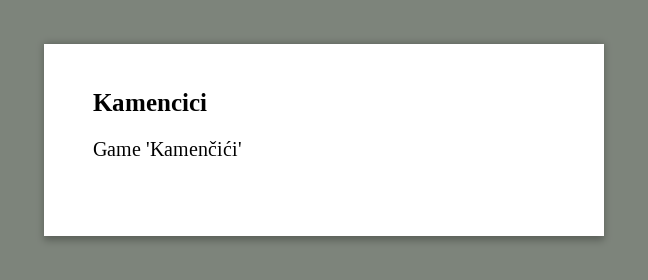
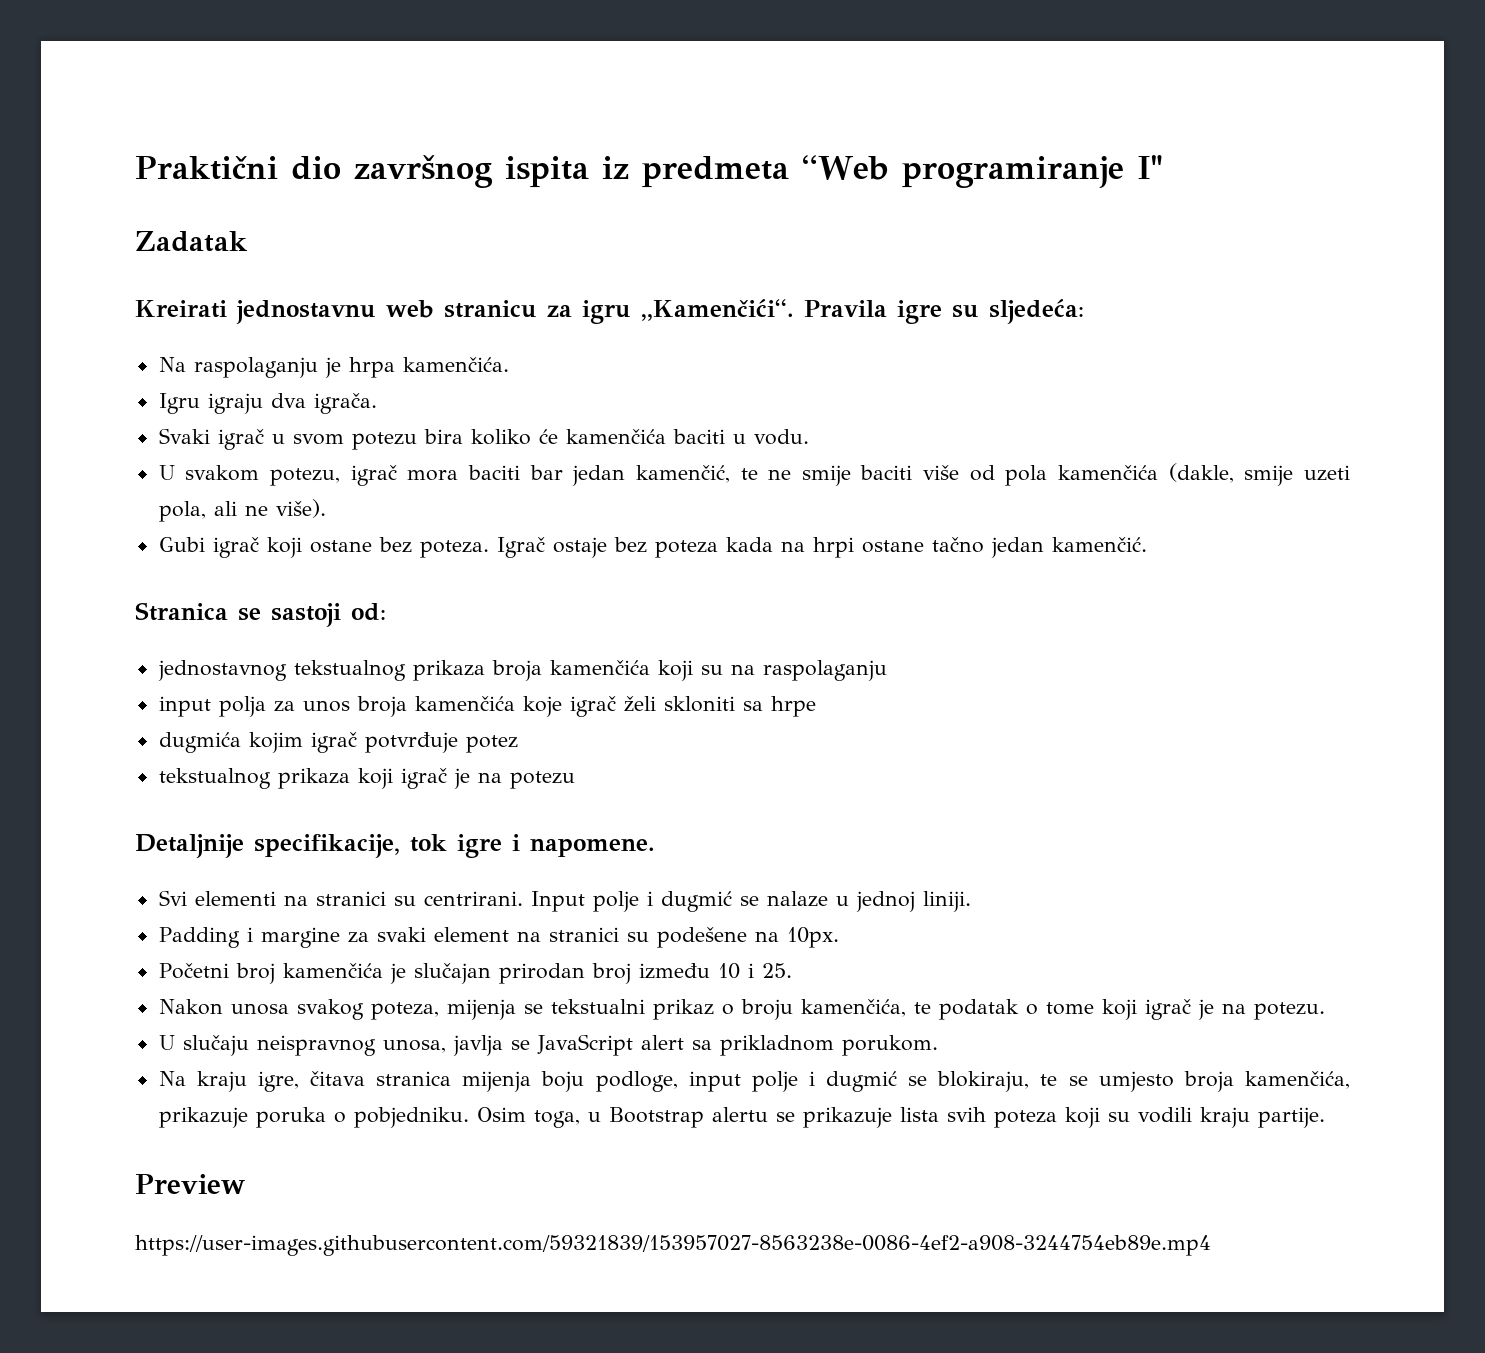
[93,93,207,111] [93,141,243,156] Kamencici // Game 'Kamenčići' -> [135,155,1163,188] [135,231,248,252] [135,299,1084,324] [158,357,509,378] [158,393,377,414] [158,428,809,450] [158,463,1350,486] [158,499,326,522] [158,537,1147,558] [135,602,386,627] [157,660,887,681] [158,696,816,717] [158,732,518,753] [158,768,575,789] [135,834,655,858] [158,890,971,912] [158,927,839,948] [158,963,792,984] [158,999,1325,1020] [158,1034,938,1056] [158,1071,1350,1092] [158,1107,1325,1128] [135,1174,245,1194] [135,1235,1211,1256] Praktični dio završnog ispita iz predmeta “Web programiranje I" // Zadatak // Kreirati jednostavnu web stranicu za igru „Kamenčići“. Pravila igre su sljedeća: // Na raspolaganju je hrpa kamenčića. // Igru igraju dva igrača. // Svaki igrač u svom potezu bira koliko će kamenčića baciti u vodu. // U svakom potezu, igrač mora baciti bar jedan kamenčić, te ne smije baciti više od pola kamenčića (dakle, smije uzeti pola, ali ne više). // Gubi igrač koji ostane bez poteza. Igrač ostaje bez poteza kada na hrpi ostane tačno jedan kamenčić. // Stranica se sastoji od: // jednostavnog tekstualnog prikaza broja kamenčića koji su na raspolaganju // input polja za unos broja kamenčića koje igrač želi skloniti sa hrpe // dugmića kojim igrač potvrđuje potez // tekstualnog prikaza koji igrač je na potezu // Detaljnije specifikacije, tok igre i napomene. // Svi elementi na stranici su centrirani. Input polje i dugmić se nalaze u jednoj liniji. // Padding i margine za svaki element na stranici su podešene na 10px. // Početni broj kamenčića je slučajan prirodan broj između 10 i 25. // Nakon unosa svakog poteza, mijenja se tekstualni prikaz o broju kamenčića, te podatak o tome koji igrač je na potezu. // U slučaju neispravnog unosa, javlja se JavaScript alert sa prikladnom porukom. // Na kraju igre, čitava stranica mijenja boju podloge, input polje i dugmić se blokiraju, te se umjesto broja kamenčića, prikazuje poruka o pobjedniku. Osim toga, u Bootstrap alertu se prikazuje lista svih poteza koji su vodili kraju partije. // Preview // https://user-images.githubusercontent.com/59321839/153957027-8563238e-0086-4ef2-a908-3244754eb89e.mp4

